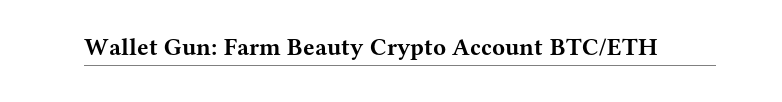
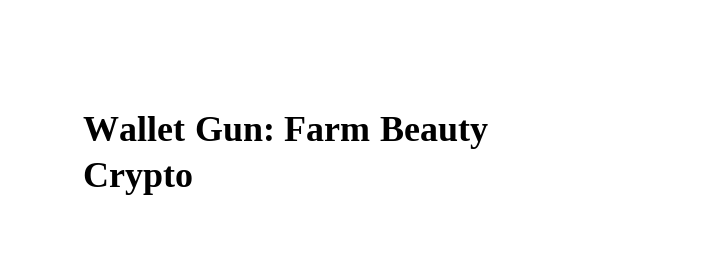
[452,38,658,56] Account BTC/ETH -> (193, 179) none

